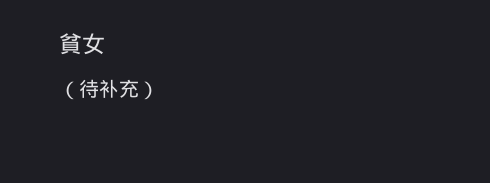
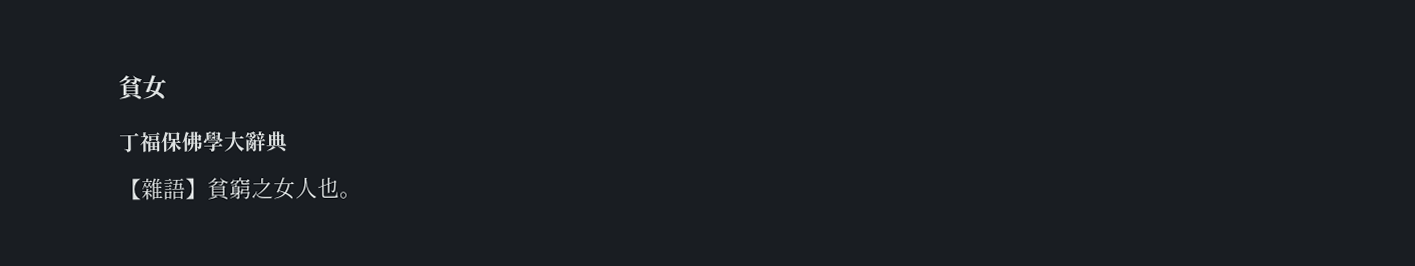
[59,79,159,100] （待补充） -> [118,131,290,154] [119,176,362,201] 丁福保佛學大辭典 // 【雜語】貧窮之女人也。

